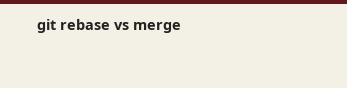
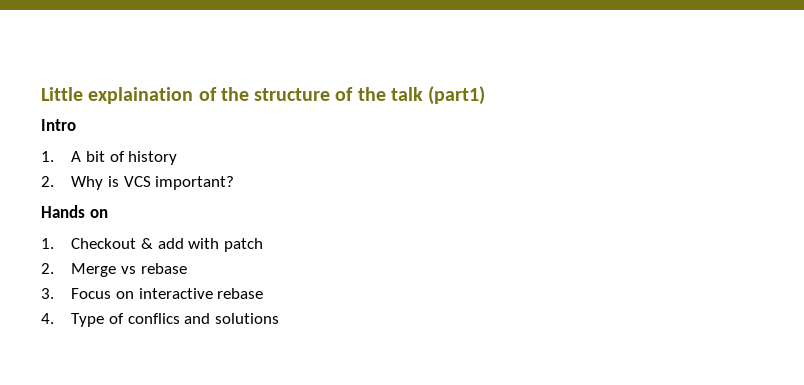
[37,19,181,33] git rebase vs merge -> [41,86,486,105] [41,119,76,131] [41,151,178,165] [41,176,235,190] [41,205,108,218] [41,238,263,252] [41,263,187,277] [41,288,264,299] [41,313,279,327] Little explaination of the structure of the talk (part1) // Intro // 1. A bit of history // 2. Why is VCS important? // Hands on // 1. Checkout & add with patch // 2. Merge vs rebase // 3. Focus on interactive rebase // 4. Type of conflics and solutions

